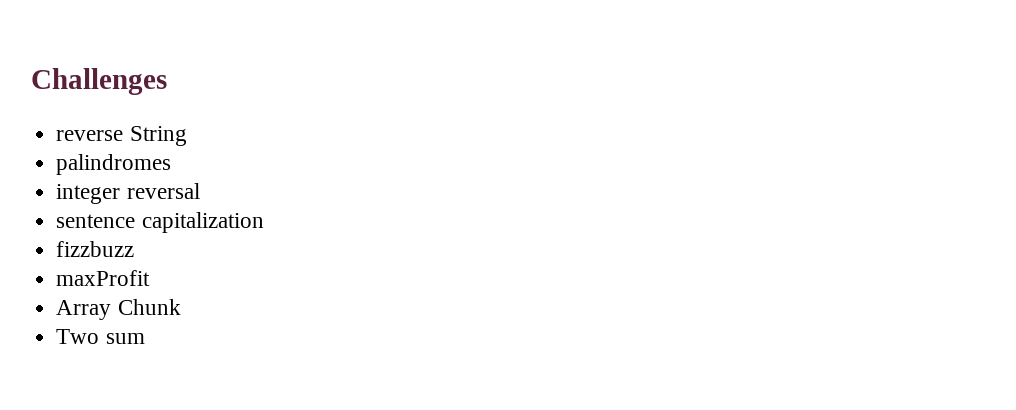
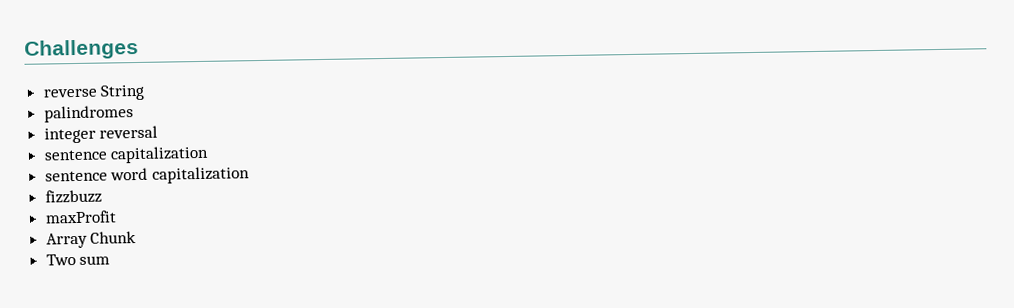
(264, 222) none -> [44,166,250,184] // sentence word capitalization

